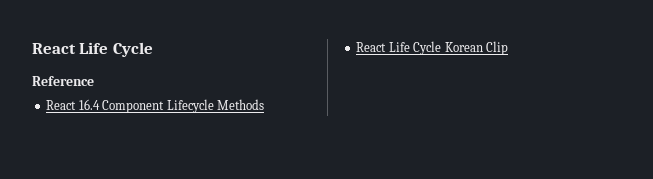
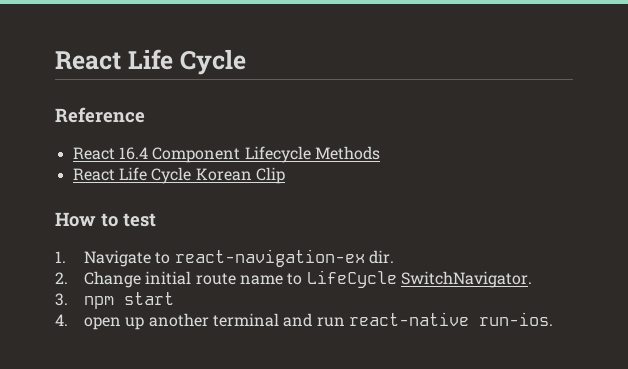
(509, 48) none -> [55,212,156,227] [55,249,395,267] [55,270,533,288] [55,292,175,309] [55,312,554,330] // How to test // 1. Navigate to react-navigation-ex dir. // 2. Change initial route name to LifeCycle SwitchNavigator. // 3. npm start // 4. open up another terminal and run react-native run-ios.

